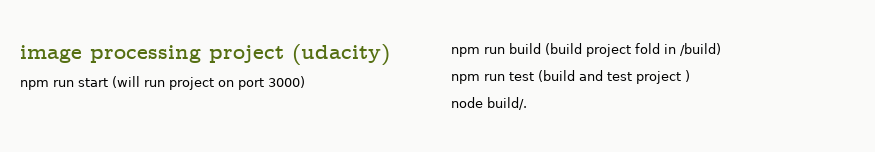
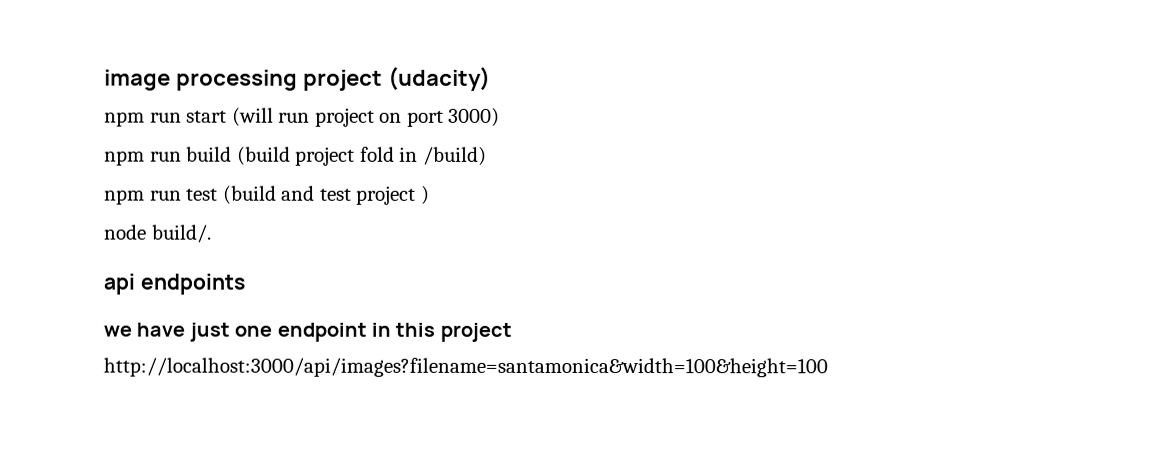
(527, 103) none -> [103,273,245,295] [103,322,512,342] [103,357,828,378] // api endpoints // we have just one endpoint in this project // http://localhost:3000/api/images?filename=santamonica&width=100&height=100

